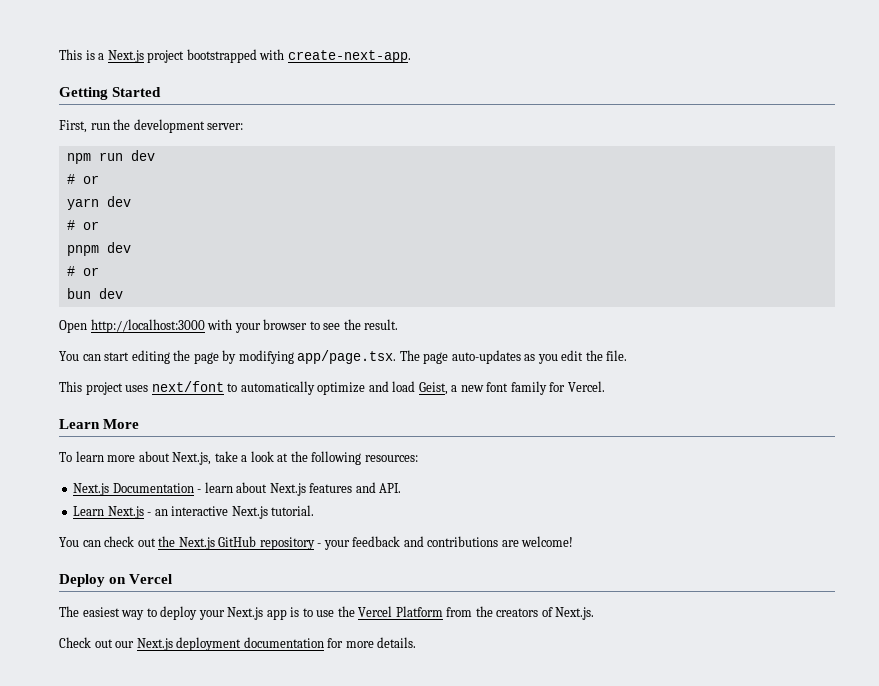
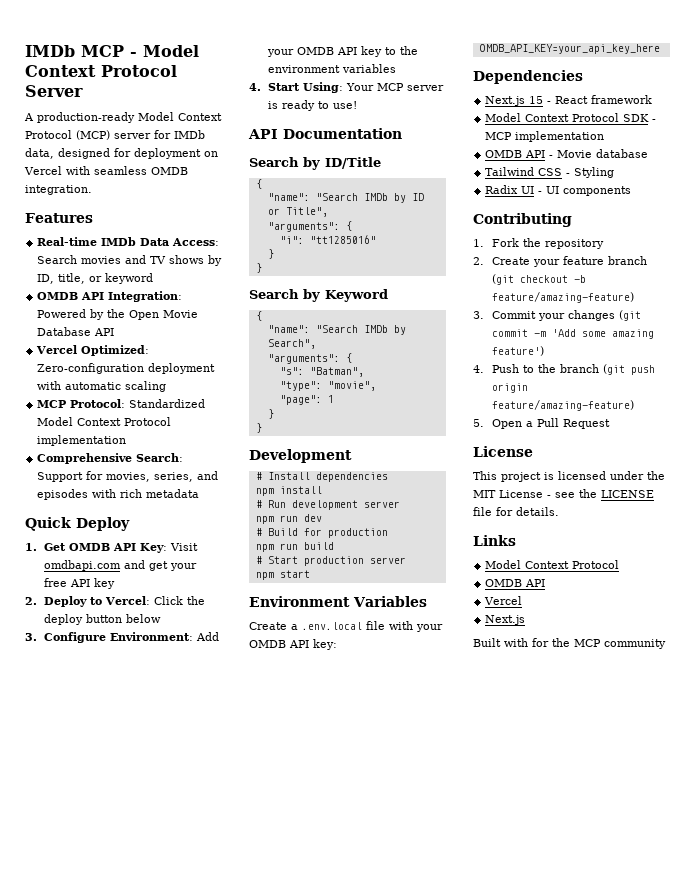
[59,49,411,63] [59,87,162,100] [59,119,244,133] [66,150,155,164] [66,174,99,184] [66,196,131,210] [66,220,99,230] [66,242,131,256] [66,266,99,276] [66,288,123,299] [59,319,399,333] [59,350,628,364] [59,381,605,395] [59,419,140,429] [59,451,418,465] [73,482,402,496] [73,505,315,519] [59,536,574,550] [59,574,173,587] [59,606,595,620] [59,637,417,651] This is a Next.js project bootstrapped with create-next-app. // Getting Started // First, run the development server: // npm run dev // # or // yarn dev // # or // pnpm dev // # or // bun dev // Open http://localhost:3000 with your browser to see the result. // You can start editing the page by modifying app/page.tsx. The page auto-updates as you edit the file. // This project uses next/font to automatically optimize and load Geist, a new font family for Vercel. // Learn More // To learn more about Next.js, take a look at the following resources: // Next.js Documentation - learn about Next.js features and API. // Learn Next.js - an interactive Next.js tutorial. // You can check out the Next.js GitHub repository - your feedback and contributions are welcome! // Deploy on Vercel // The easiest way to deploy your Next.js app is to use the Vercel Platform from the creators of Next.js. // Check out our Next.js deployment documentation for more details. -> [25,45,199,57] [25,65,177,77] [25,85,83,97] [24,112,222,123] [25,130,205,140] [25,148,218,159] [24,166,188,175] [25,185,92,195] [25,213,93,223] [37,237,220,246] [37,255,223,266] [37,273,154,284] [37,291,183,302] [37,309,199,320] [37,327,115,336] [36,345,150,356] [37,363,216,374] [37,381,167,392] [37,399,206,408] [37,417,172,426] [37,435,127,446] [37,453,184,464] [37,471,219,482] [37,489,200,500] [25,517,130,531] [25,543,198,553] [43,560,197,571] [43,578,115,589] [25,596,205,607] [43,614,161,625] [25,632,219,643] [266,46,418,57] [267,64,396,73] [249,82,444,93] [267,100,357,111] [248,128,402,139] [249,157,381,170] [255,179,262,189] [267,193,424,203] [267,207,328,217] [267,221,352,232] [279,235,376,244] [267,249,274,259] [255,263,262,273] [249,289,388,302] [255,311,262,321] [267,325,406,335] [267,339,316,349] [267,353,352,364] [279,367,364,377] [279,381,376,391] [279,395,334,405] [267,409,274,419] [255,423,262,433] [249,449,352,463] [255,472,388,482] [255,486,322,496] [255,500,400,510] [255,514,322,524] [255,528,388,538] [255,542,334,552] [255,556,406,566] [255,570,310,580] [249,596,427,607] [249,621,443,632] [249,639,337,650] [479,44,660,54] [473,70,583,84] [485,95,653,106] [485,113,657,122] [485,131,605,142] [485,149,649,158] [485,167,615,178] [485,185,632,196] [473,213,572,227] [473,238,604,249] [473,256,647,267] [491,274,586,285] [491,291,634,303] [473,310,641,321] [491,329,654,339] [491,346,544,356] [473,364,655,375] [491,383,528,393] [491,399,634,411] [473,418,610,429] [473,446,533,457] [473,471,665,482] [473,489,654,498] [473,507,559,516] [473,535,516,546] [485,560,620,569] [485,579,546,587] [484,596,523,605] [485,615,526,625] [473,638,666,649] IMDb MCP - Model Context Protocol Server // A production-ready Model Context Protocol (MCP) server for IMDb data, designed for deployment on Vercel with seamless OMDB integration. // Features // Real-time IMDb Data Access: Search movies and TV shows by ID, title, or keyword // OMDB API Integration: Powered by the Open Movie Database API // Vercel Optimized: Zero-configuration deployment with automatic scaling // MCP Protocol: Standardized Model Context Protocol implementation // Comprehensive Search: Support for movies, series, and episodes with rich metadata // Quick Deploy // 1. Get OMDB API Key: Visit omdbapi.com and get your free API key // 2. Deploy to Vercel: Click the deploy button below // 3. Configure Environment: Add your OMDB API key to the environment variables // 4. Start Using: Your MCP server is ready to use! // API Documentation // Search by ID/Title // { // "name": "Search IMDb by ID or Title", // "arguments": { // "i": "tt1285016" // } // } // Search by Keyword // { // "name": "Search IMDb by Search", // "arguments": { // "s": "Batman", // "type": "movie", // "page": 1 // } // } // Development // # Install dependencies // npm install // # Run development server // npm run dev // # Build for production // npm run build // # Start production server // npm start // Environment Variables // Create a .env.local file with your OMDB API key: // OMDB_API_KEY=your_api_key_here // Dependencies // Next.js 15 - React framework // Model Context Protocol SDK - MCP implementation // OMDB API - Movie database // Tailwind CSS - Styling // Radix UI - UI components // Contributing // 1. Fork the repository // 2. Create your feature branch (git checkout -b feature/amazing-feature) // 3. Commit your changes (git commit -m 'Add some amazing feature') // 4. Push to the branch (git push origin feature/amazing-feature) // 5. Open a Pull Request // License // This project is licensed under the MIT License - see the LICENSE file for details. // Links // Model Context Protocol // OMDB API // Vercel // Next.js // Built with for the MCP community

